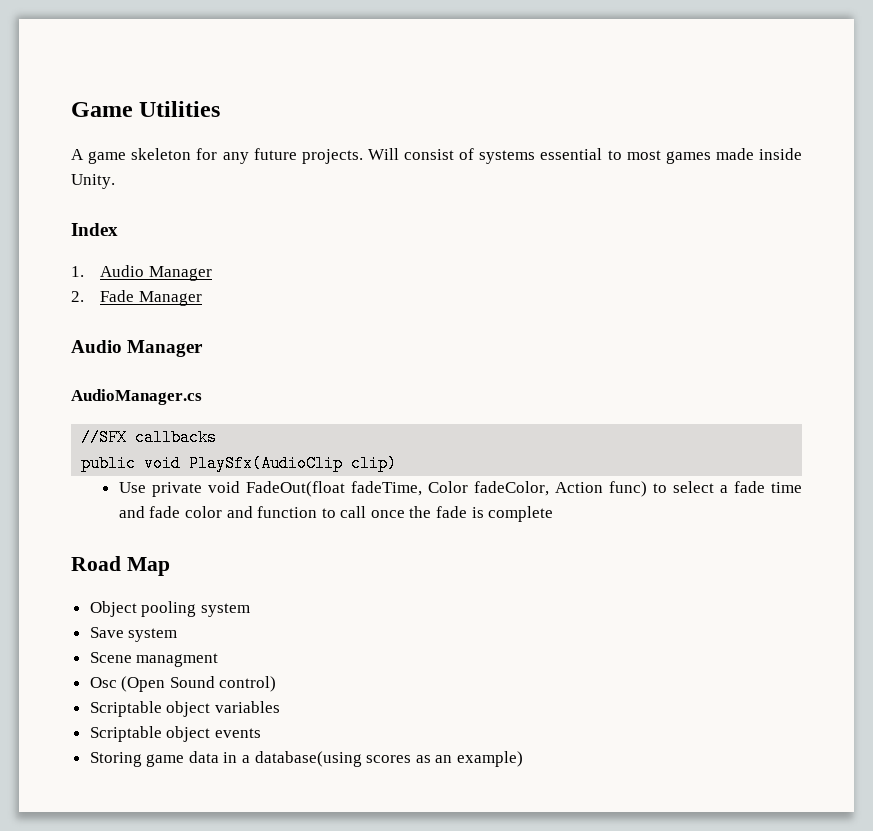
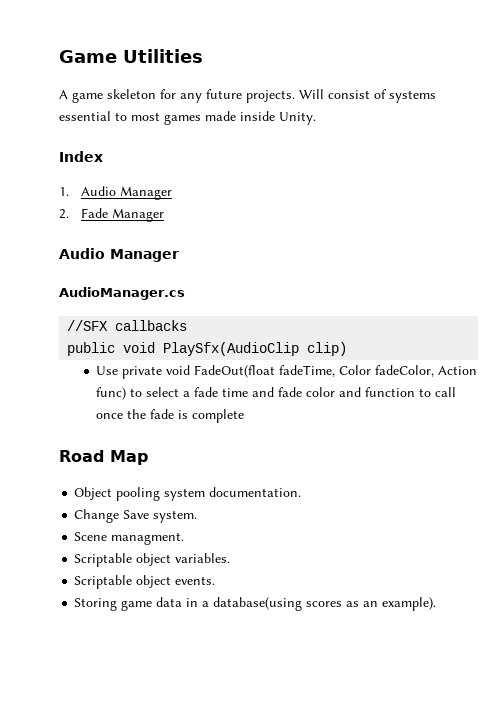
[89,627,178,642] [89,652,219,667] [89,676,277,692] [89,701,280,717] [89,726,261,742] // Save system // Scene managment // Osc (Open Sound control) // Scriptable object variables // Scriptable object events -> [209,487,302,497] [74,509,198,523] [74,532,185,545] [74,553,231,567] [74,575,216,589] documentation. // Change Save system. // Scene managment. // Scriptable object variables. // Scriptable object events.
[457,751,524,767] example) -> [382,597,437,611] example).

